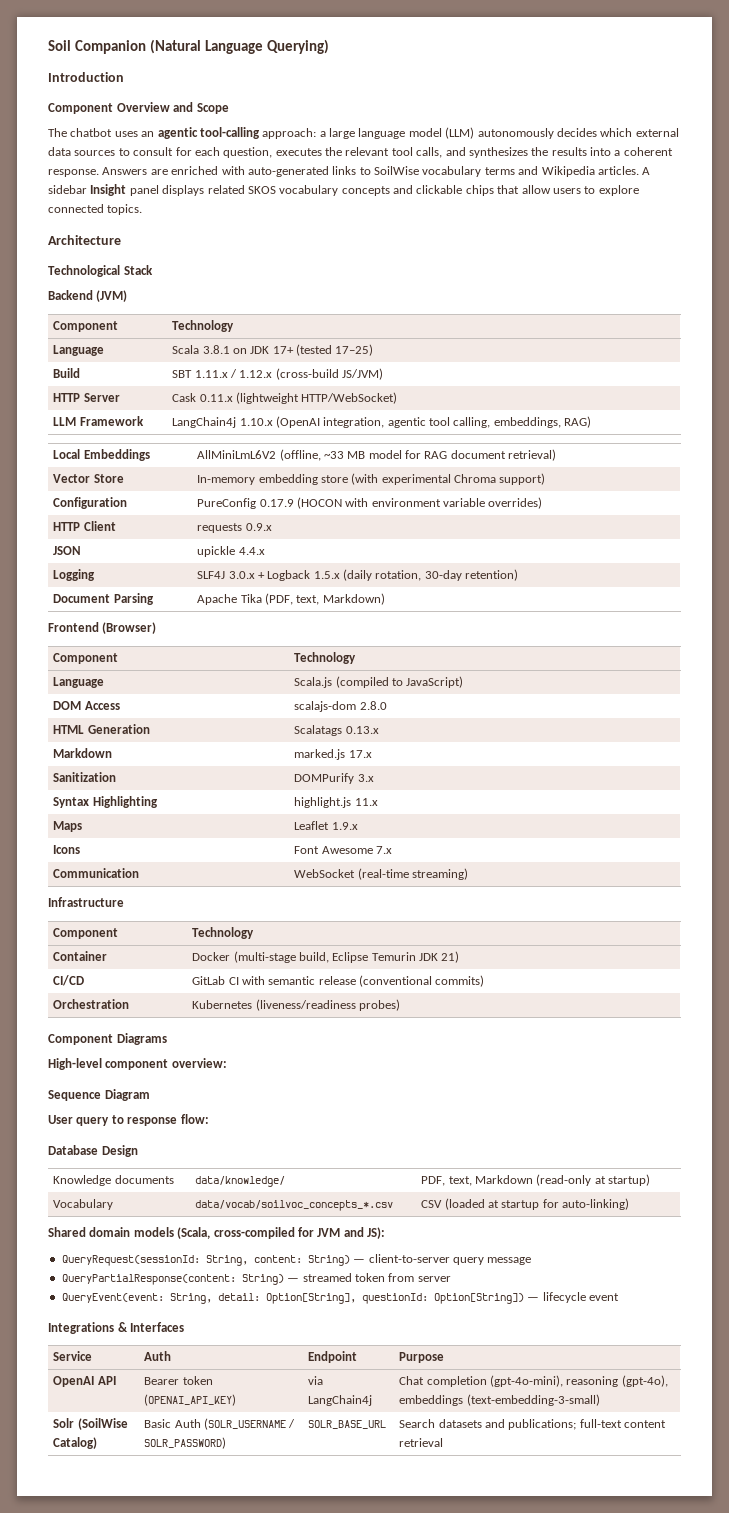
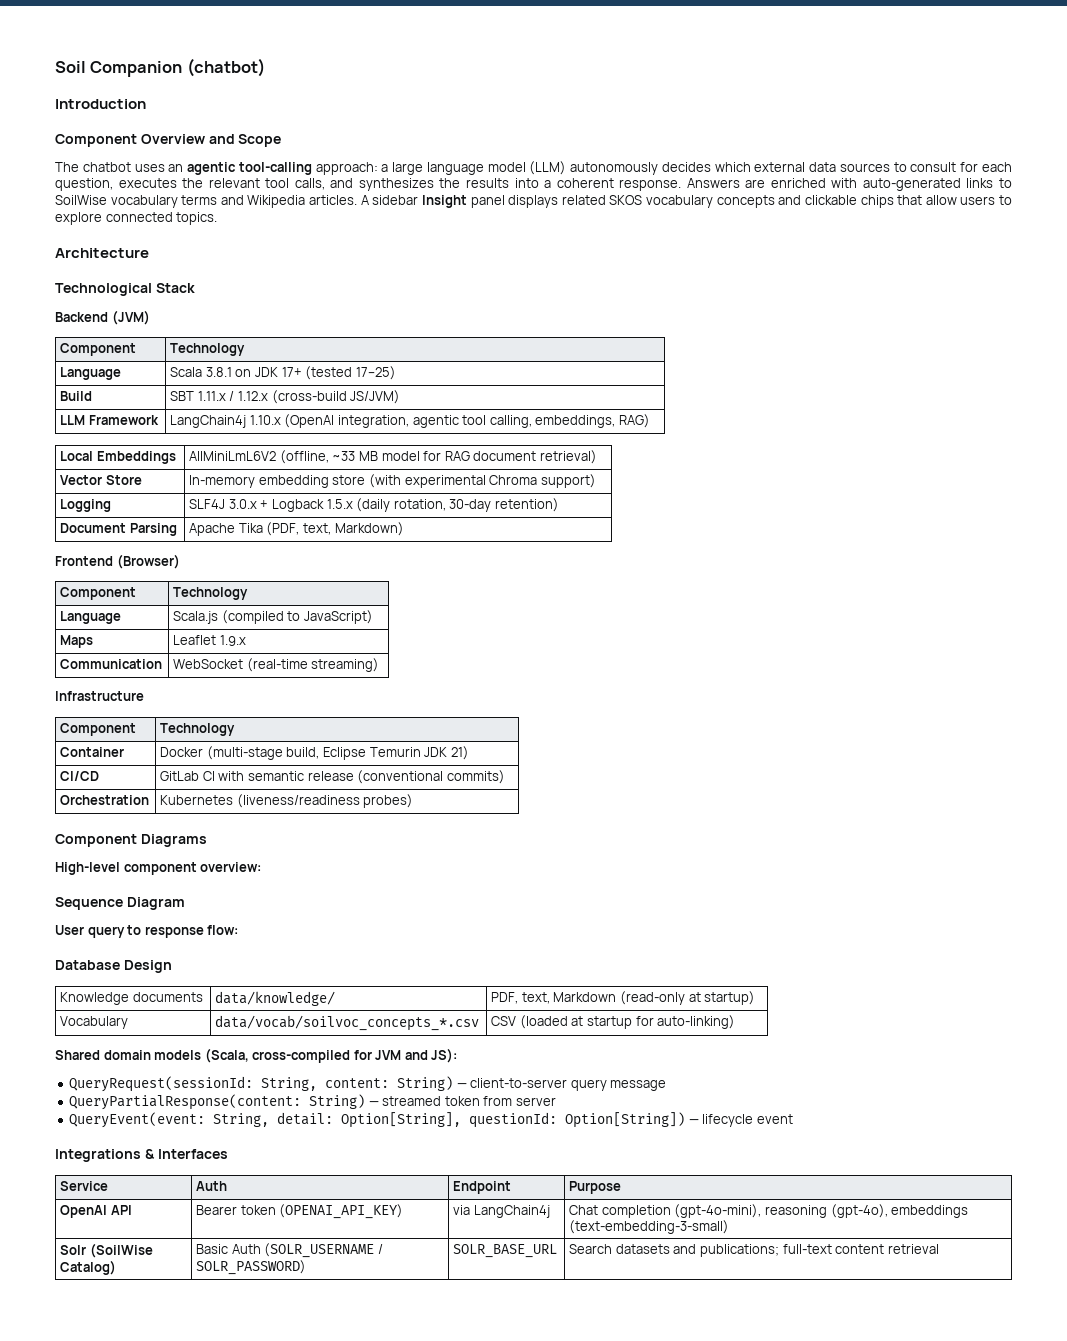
[149,39,329,54] (Natural Language Querying) -> [186,58,265,77] (chatbot)
[53,393,120,402] [172,392,398,404] // HTTP Server | Cask 0.11.x (lightweight HTTP/WebSocket) -> (401, 397) none
[53,497,128,509] [197,497,543,509] [53,521,116,531] [197,523,272,533] [53,546,82,555] [197,546,265,557] // Configuration | PureConfig 0.17.9 (HOCON with environment variable overrides) // HTTP Client | requests 0.9.x // JSON | upickle 4.4.x -> (596, 481) none
[53,701,120,710] [294,701,387,712] [53,724,150,734] [294,725,379,736] [53,748,113,758] [294,749,372,760] [53,772,117,782] [294,773,374,784] [53,796,158,808] [294,797,378,808] // DOM Access | scalajs-dom 2.8.0 // HTML Generation | Scalatags 0.13.x // Markdown | marked.js 17.x // Sanitization | DOMPurify 3.x // Syntax Highlighting | highlight.js 11.x -> (373, 617) none
[53,845,81,854] [294,846,392,854] // Icons | Font Awesome 7.x -> (246, 640) none

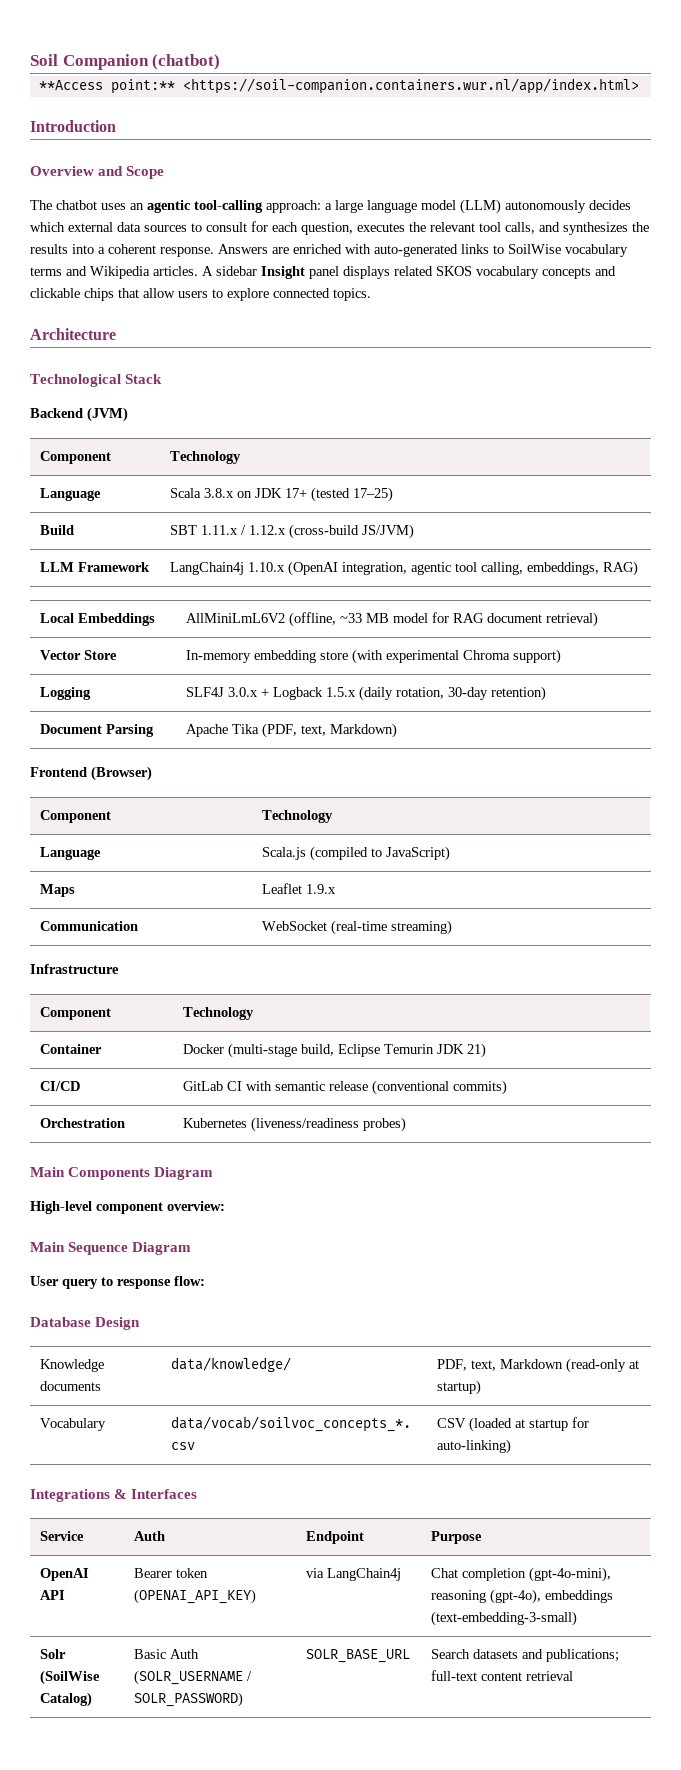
(265, 67) none -> [38,78,639,94] // **Access point:** <https://soil-companion.containers.wur.nl/app/index.html>
[55,134,137,147] Component -> (116, 126) none
[205,367,232,377] 3.8.1 -> [203,488,234,498] 3.8.x
[55,834,207,847] Component Diagrams -> [30,1167,214,1180] Main Components Diagram
(262, 867) none -> [30,1242,65,1252] Main
[55,1048,458,1063] [69,1076,667,1092] [69,1094,556,1110] [69,1112,793,1128] // Shared domain models (Scala, cross-compiled for JVM and JS): // QueryRequest(sessionId: String, content: String) — client-to-server query message // QueryPartialResponse(content: String) — streamed token from server // QueryEvent(event: String, detail: Option[String], questionId: Option[String]) — lifecycle event -> (511, 1446) none

